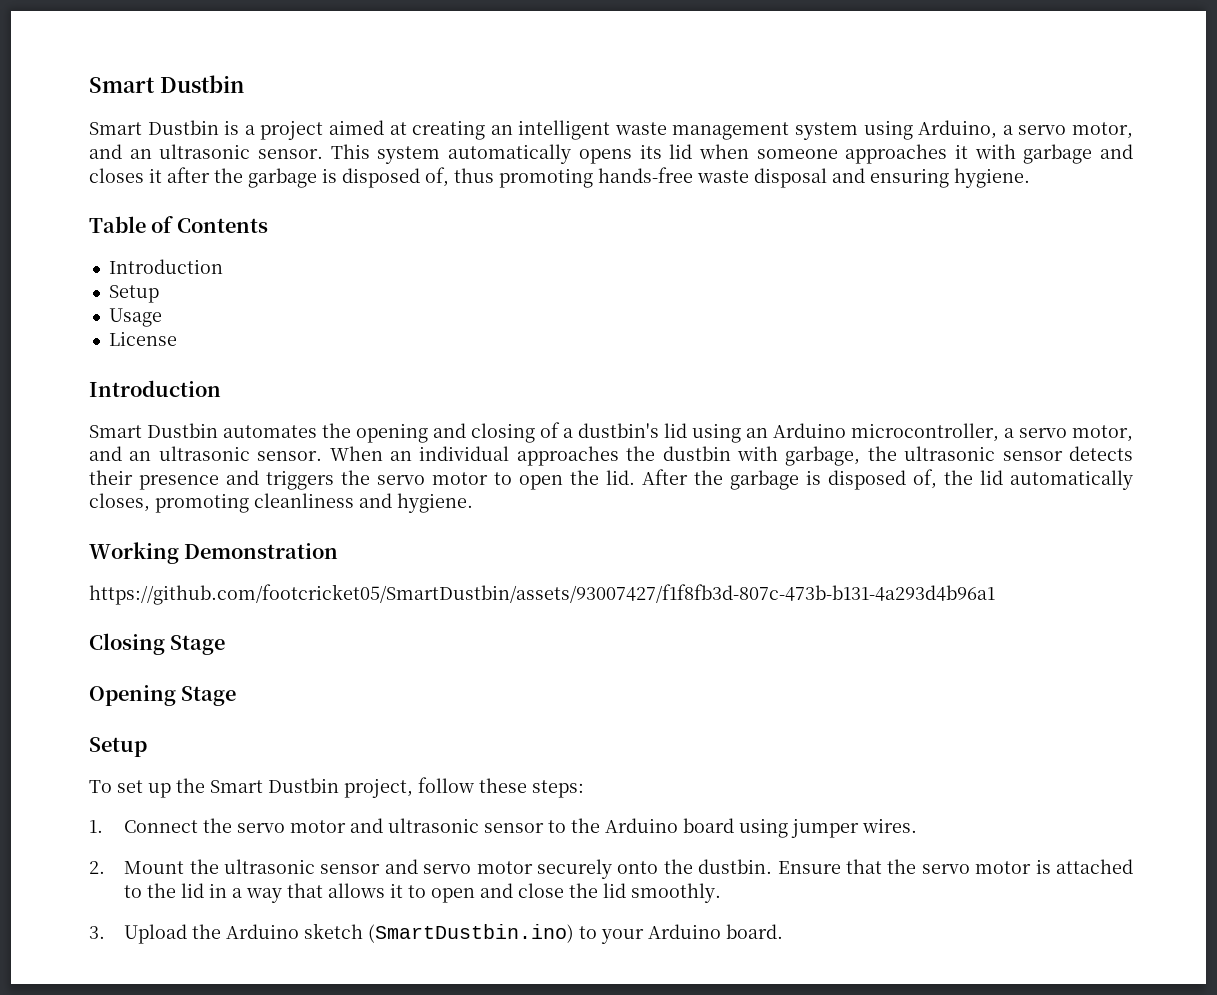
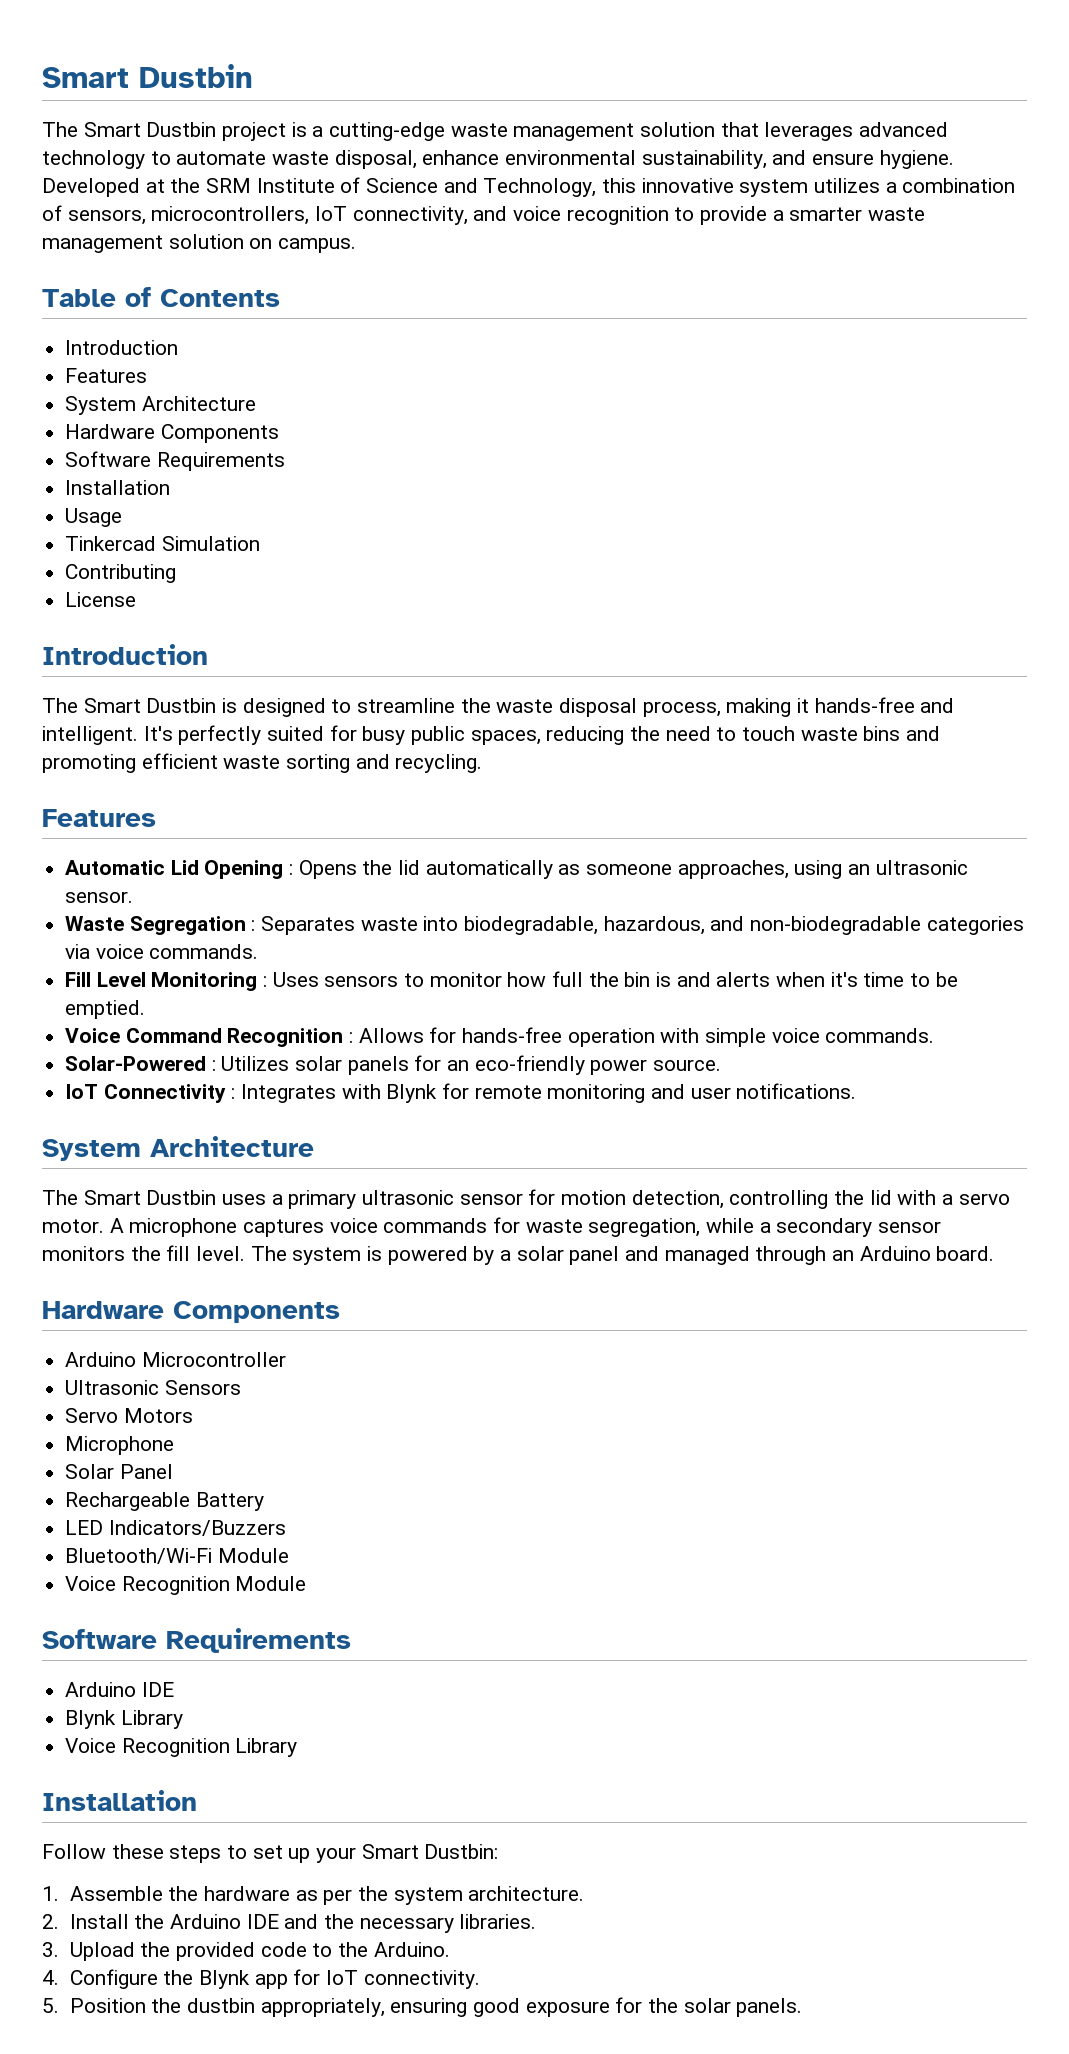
[89,120,219,135] Smart Dustbin -> [42,122,287,141] The Smart Dustbin project
[260,120,1134,140] [89,144,1133,164] [89,167,1030,188] [89,216,268,233] [108,259,223,274] [108,285,159,303] [108,308,162,327] project aimed at creating an intelligent waste management system using Arduino, a servo motor, and an ultrasonic sensor. This system automatically opens its lid when someone approaches it with garbage and closes it after the garbage is disposed of, thus promoting hands-free waste disposal and ensuring hygiene. // Table of Contents // Introduction // Setup // Usage -> [329,122,949,141] [42,150,954,169] [42,177,1016,197] [42,205,926,225] [42,234,357,253] [42,287,280,307] [65,340,179,355] [65,368,148,383] [65,396,256,415] [65,424,279,443] [65,451,285,471] [65,480,171,495] [65,508,123,527] [65,536,260,551] [65,564,177,583] cutting-edge waste management solution that leverages advanced technology to automate waste disposal, enhance environmental sustainability, and ensure hygiene. Developed at the SRM Institute of Science and Technology, this innovative system utilizes a combination of sensors, microcontrollers, IoT connectivity, and voice recognition to provide a smarter waste management solution on campus. // Table of Contents // Introduction // Features // System Architecture // Hardware Components // Software Requirements // Installation // Usage // Tinkercad Simulation // Contributing
[89,422,1133,443] [89,446,1133,466] [89,469,1133,490] [89,493,473,513] [89,542,339,564] [89,584,995,605] [89,633,226,655] [89,685,237,706] [89,737,147,757] [89,777,584,798] [89,818,918,838] [89,859,1134,879] [124,883,722,903] [89,923,784,944] Smart Dustbin automates the opening and closing of a dustbin's lid using an Arduino microcontroller, a servo motor, and an ultrasonic sensor. When an individual approaches the dustbin with garbage, the ultrasonic sensor detects their presence and triggers the servo motor to open the lid. After the garbage is disposed of, the lid automatically closes, promoting cleanliness and hygiene. // Working Demonstration // https://github.com/footcricket05/SmartDustbin/assets/93007427/f1f8fb3d-807c-473b-b131-4a293d4b96a1 // Closing Stage // Opening Stage // Setup // To set up the Smart Dustbin project, follow these steps: // 1. Connect the servo motor and ultrasonic sensor to the Arduino board using jumper wires. // 2. Mount the ultrasonic sensor and servo motor securely onto the dustbin. Ensure that the servo motor is attached to the lid in a way that allows it to open and close the lid smoothly. // 3. Upload the Arduino sketch (SmartDustbin.ino) to your Arduino board. -> [42,697,955,717] [42,725,941,745] [42,753,483,773] [42,809,156,827] [65,860,968,879] [65,891,134,903] [65,916,1024,935] [65,944,259,959] [65,971,958,991] [65,1000,146,1019] [65,1027,935,1047] [65,1055,722,1075] [65,1083,857,1103] [42,1136,314,1161] [42,1189,1010,1209] [42,1217,942,1237] [42,1245,995,1265] [42,1301,340,1323] [65,1352,286,1367] [65,1380,241,1395] [65,1408,193,1423] [65,1436,175,1455] [65,1464,173,1479] [65,1492,264,1511] [65,1520,286,1536] [65,1548,289,1564] [65,1576,307,1595] [42,1628,351,1653] [65,1682,174,1697] [65,1710,183,1729] [65,1738,298,1757] [42,1790,197,1811] [42,1844,499,1863] [42,1886,585,1905] [42,1914,537,1933] [42,1942,450,1961] [42,1969,480,1989] [42,1997,803,2017] The Smart Dustbin is designed to streamline the waste disposal process, making it hands-free and intelligent. It's perfectly suited for busy public spaces, reducing the need to touch waste bins and promoting efficient waste sorting and recycling. // Features // Automatic Lid Opening : Opens the lid automatically as someone approaches, using an ultrasonic sensor. // Waste Segregation : Separates waste into biodegradable, hazardous, and non-biodegradable categories via voice commands. // Fill Level Monitoring : Uses sensors to monitor how full the bin is and alerts when it's time to be emptied. // Voice Command Recognition : Allows for hands-free operation with simple voice commands. // Solar-Powered : Utilizes solar panels for an eco-friendly power source. // IoT Connectivity : Integrates with Blynk for remote monitoring and user notifications. // System Architecture // The Smart Dustbin uses a primary ultrasonic sensor for motion detection, controlling the lid with a servo motor. A microphone captures voice commands for waste segregation, while a secondary sensor monitors the fill level. The system is powered by a solar panel and managed through an Arduino board. // Hardware Components // Arduino Microcontroller // Ultrasonic Sensors // Servo Motors // Microphone // Solar Panel // Rechargeable Battery // LED Indicators/Buzzers // Bluetooth/Wi-Fi Module // Voice Recognition Module // Software Requirements // Arduino IDE // Blynk Library // Voice Recognition Library // Installation // Follow these steps to set up your Smart Dustbin: // 1. Assemble the hardware as per the system architecture. // 2. Install the Arduino IDE and the necessary libraries. // 3. Upload the provided code to the Arduino. // 4. Configure the Blynk app for IoT connectivity. // 5. Position the dustbin appropriately, ensuring good exposure for the solar panels.

